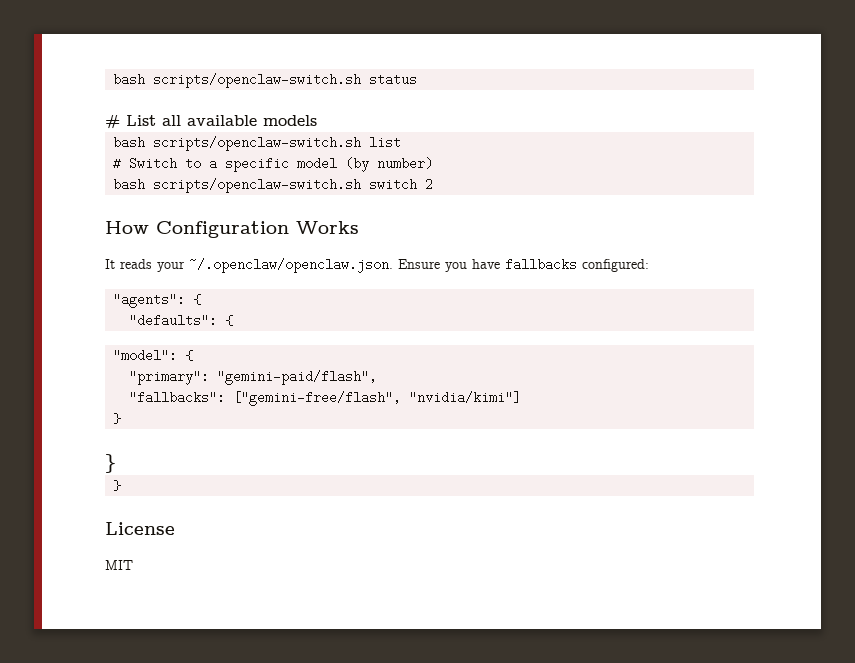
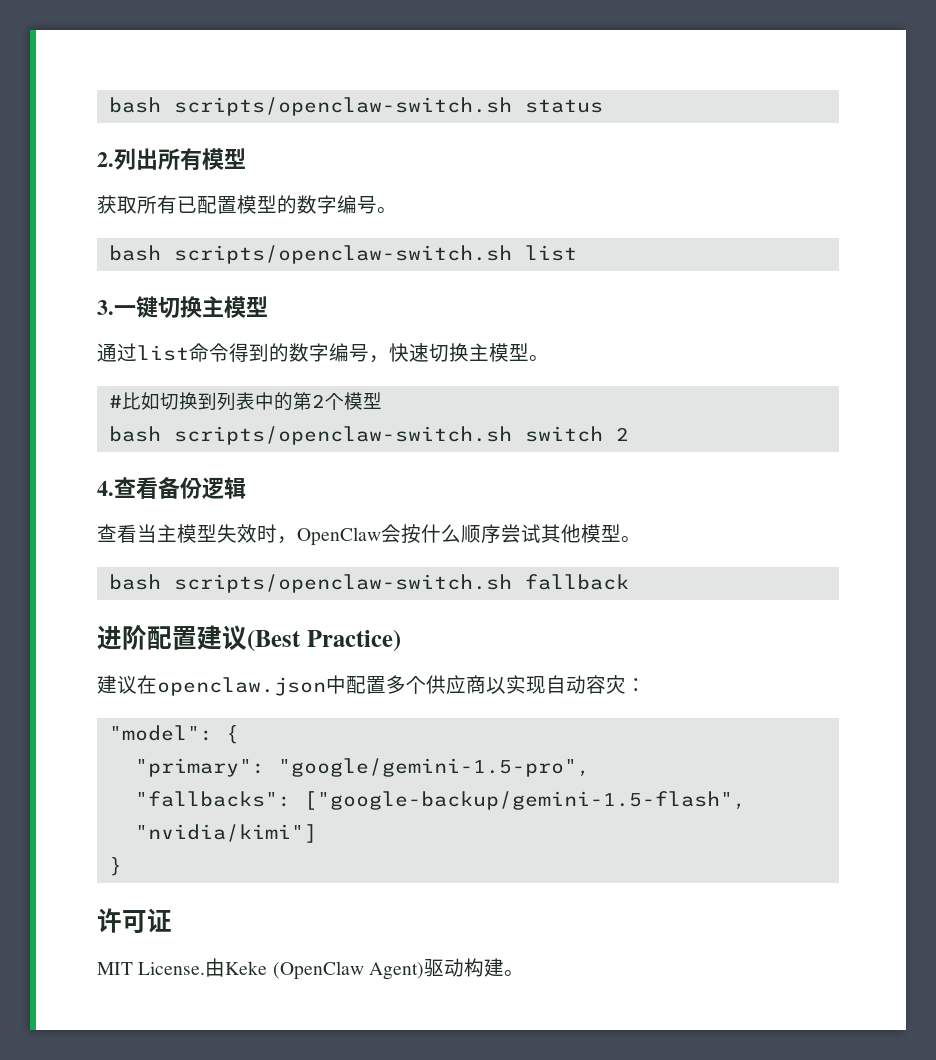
[105,114,317,129] [113,136,402,151] [113,157,434,172] [113,178,434,193] [105,221,359,238] [105,258,649,273] [113,293,202,308] [129,314,234,327] # List all available models // bash scripts/openclaw-switch.sh list // # Switch to a specific model (by number) // bash scripts/openclaw-switch.sh switch 2 // How Configuration Works // It reads your ~/.openclaw/openclaw.json. Ensure you have fallbacks configured: // "agents": { // "defaults": { -> [97,148,246,170] [97,195,397,214] [108,245,577,264] [97,296,268,318] [97,343,549,363] [108,392,382,411] [108,426,629,445] [97,477,246,499] [97,524,641,546] [108,574,629,593] [97,625,401,652] [97,675,646,696] 2.列出所有模型 // 获取所有已配置模型的数字编号。 // bash scripts/openclaw-switch.sh list // 3.一键切换主模型 // 通过list命令得到的数字编号，快速切换主模型。 // #比如切换到列表中的第2个模型 // bash scripts/openclaw-switch.sh switch 2 // 4.查看备份逻辑 // 查看当主模型失效时，OpenClaw会按什么顺序尝试其他模型。 // bash scripts/openclaw-switch.sh fallback // 进阶配置建议(Best Practice) // 建议在openclaw.json中配置多个供应商以实现自动容灾：
[217,370,378,385] "gemini-paid/flash", -> [277,758,590,777] "google/gemini-1.5-pro",
[233,391,402,406] ["gemini-free/flash", -> [303,791,746,810] ["google-backup/gemini-1.5-flash",
[105,454,116,473] [113,480,122,491] [105,522,175,535] [105,560,133,570] } // } // License // MIT -> [97,908,172,933] [97,958,524,980] 许可证 // MIT License.由Keke (OpenClaw Agent)驱动构建。

